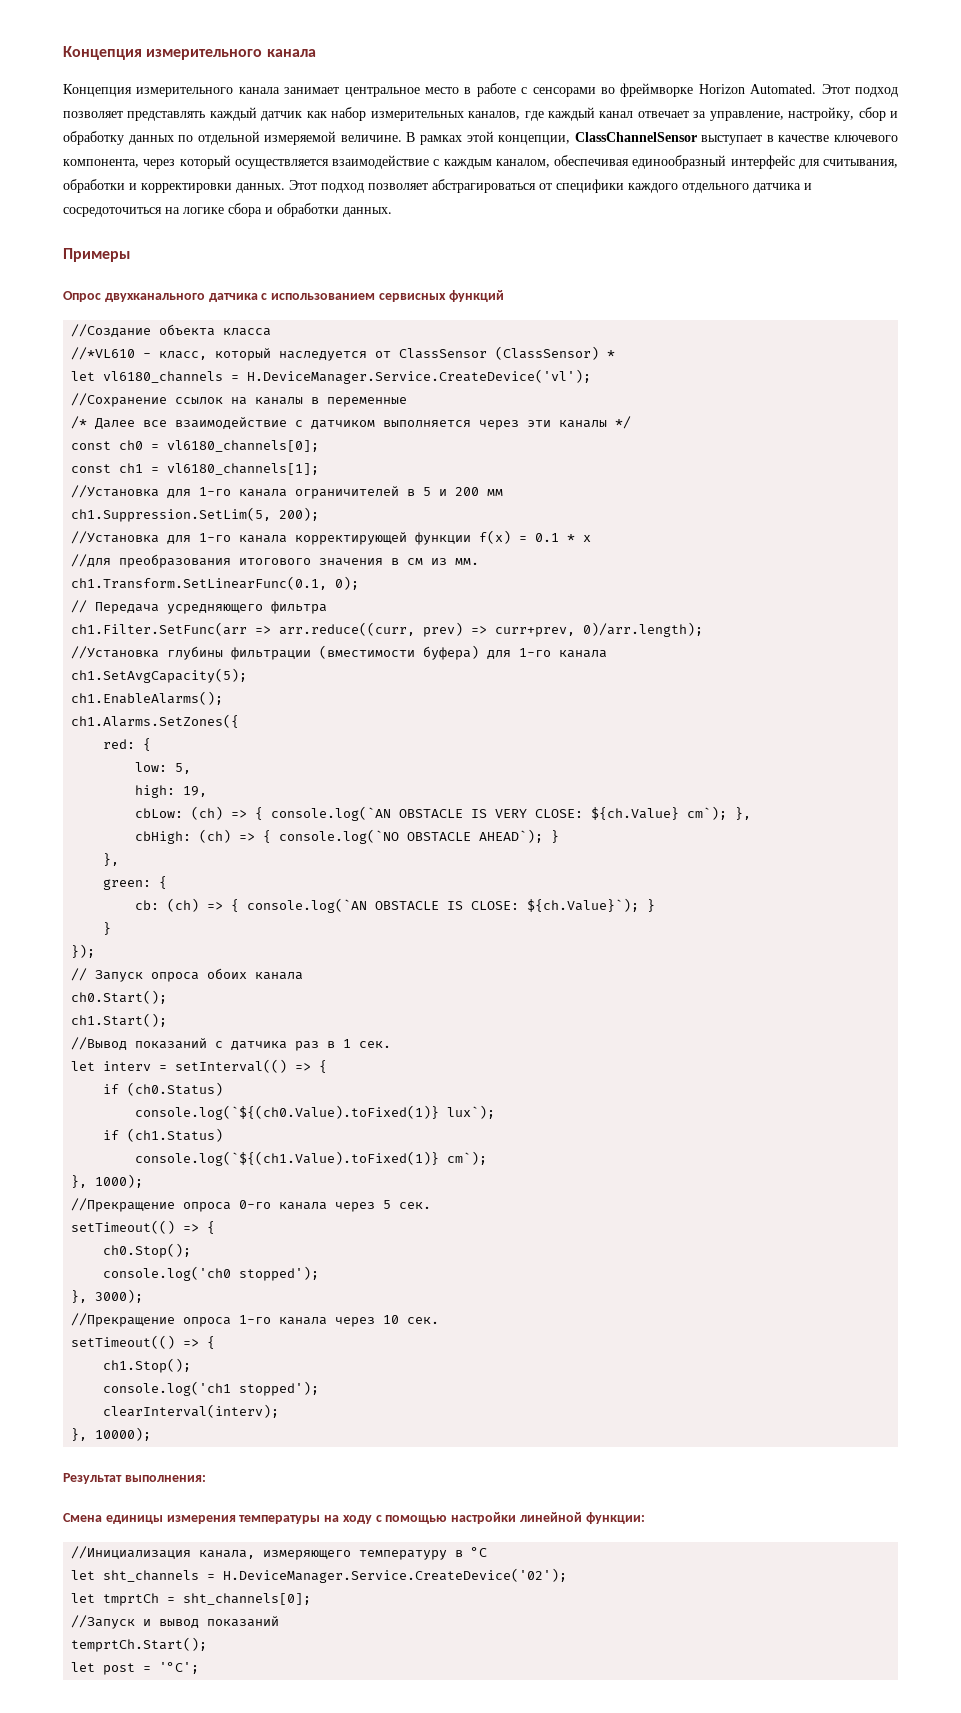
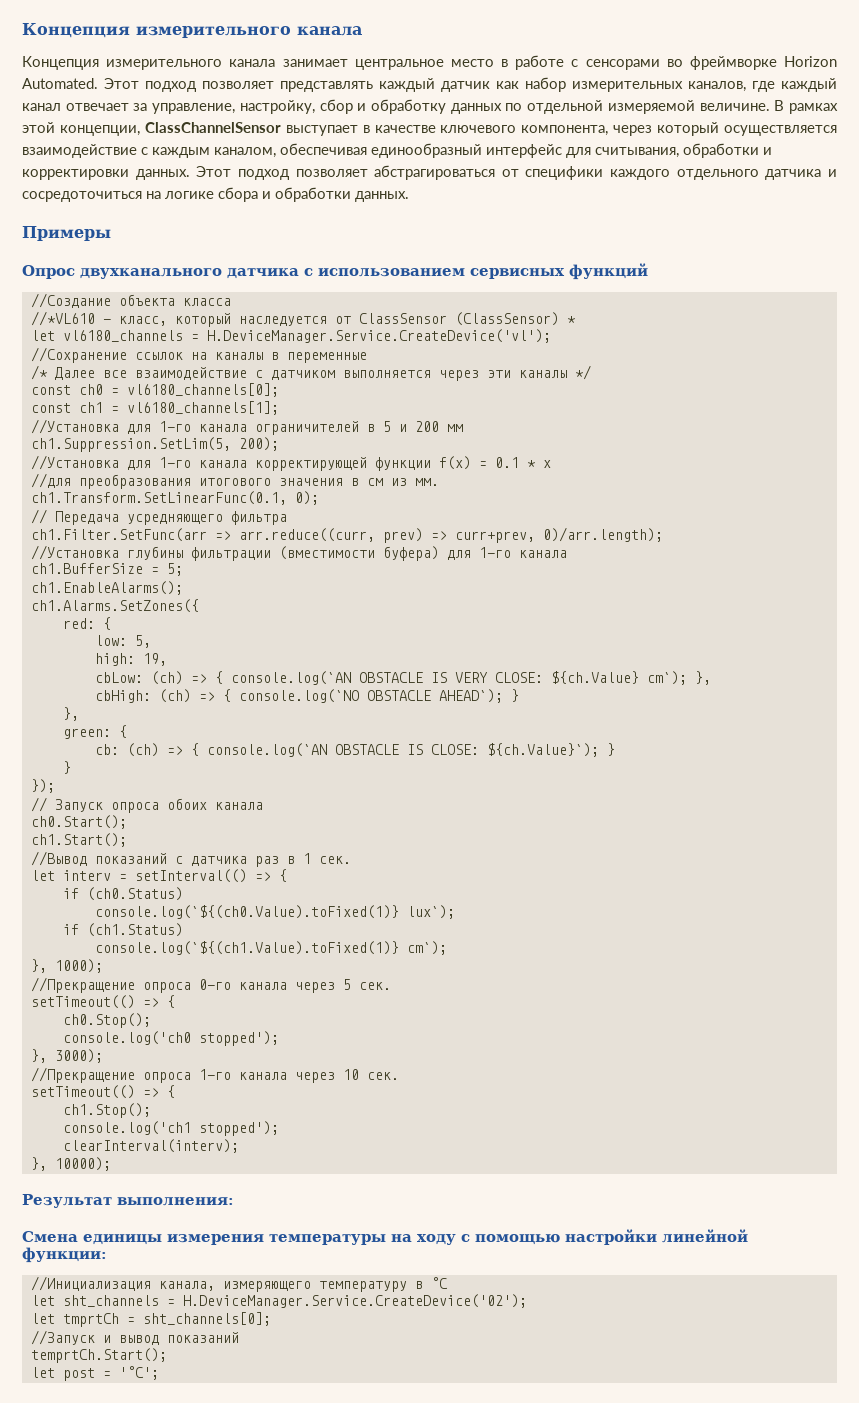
[71,668,248,683] ch1.SetAvgCapacity(5); -> [30,563,183,576] ch1.BufferSize = 5;

